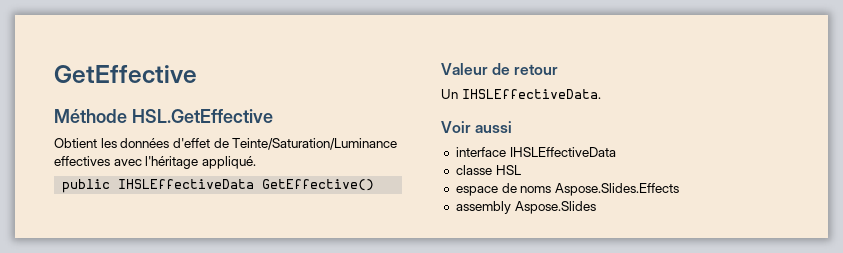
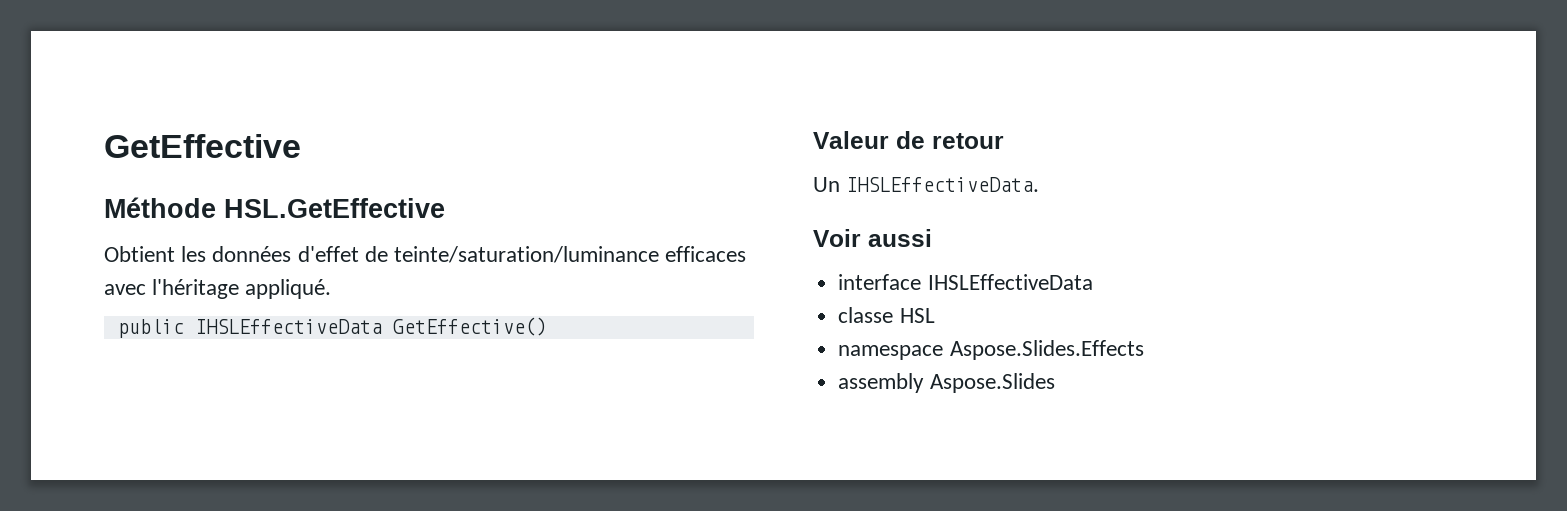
[232,138,398,150] [54,156,110,166] Teinte/Saturation/Luminance effectives -> [394,246,747,263] teinte/saturation/luminance efficaces
[455,183,552,196] espace de noms -> [838,345,944,360] namespace

